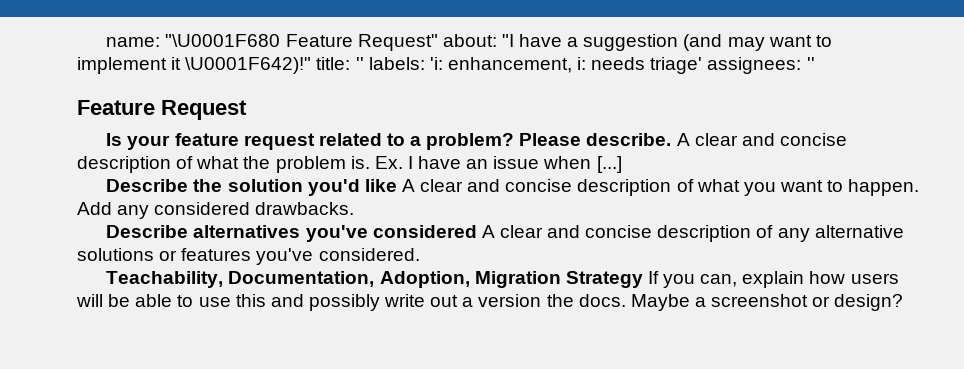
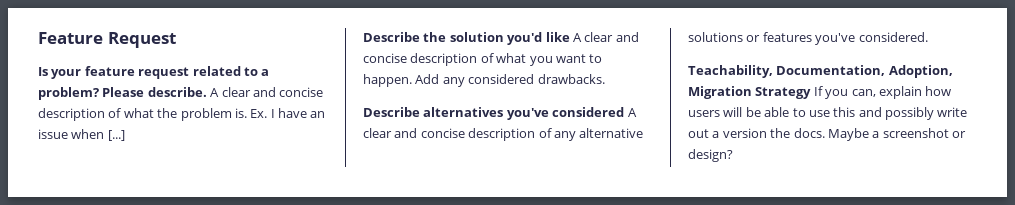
[106,34,832,51] [77,57,815,74] name: "\U0001F680 Feature Request" about: "I have a suggestion (and may want to implement it \U0001F642)!" title: '' labels: 'i: enhancement, i: needs triage' assignees: '' // -> (38, 38) none

